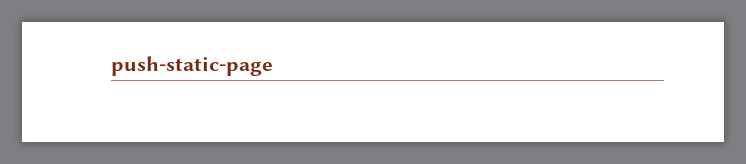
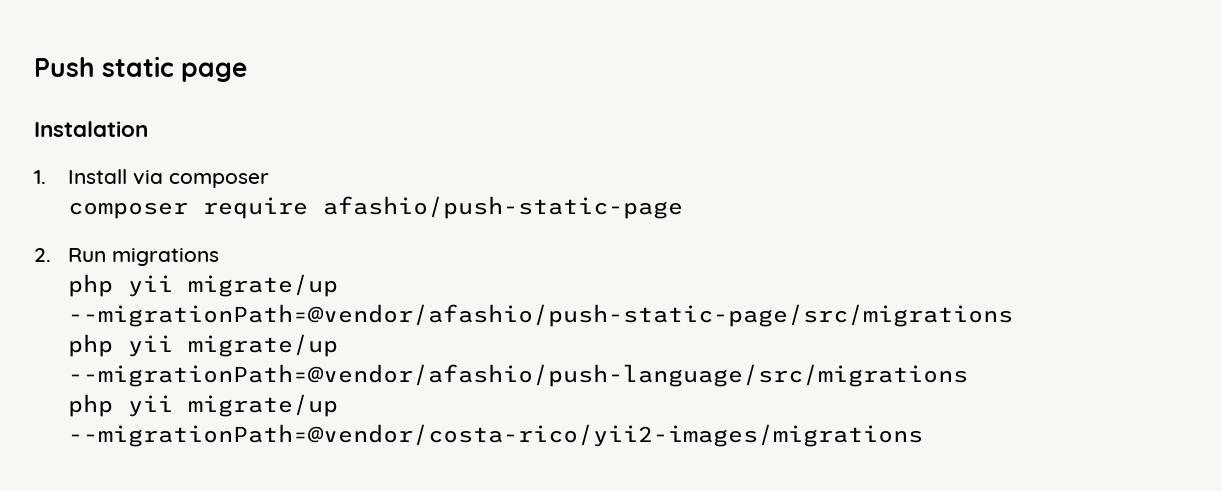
[111,56,273,76] push-static-page -> [34,56,248,82] [34,121,148,137] [34,169,270,188] [68,196,684,219] [34,248,220,266] [68,274,339,297] [68,304,1014,327] [68,334,339,357] [68,364,969,387] [68,394,339,417] [68,424,924,447] Push static page // Instalation // 1. Install via composer // composer require afashio/push-static-page // 2. Run migrations // php yii migrate/up --migrationPath=@vendor/afashio/push-static-page/src/migrations // php yii migrate/up --migrationPath=@vendor/afashio/push-language/src/migrations // php yii migrate/up --migrationPath=@vendor/costa-rico/yii2-images/migrations

